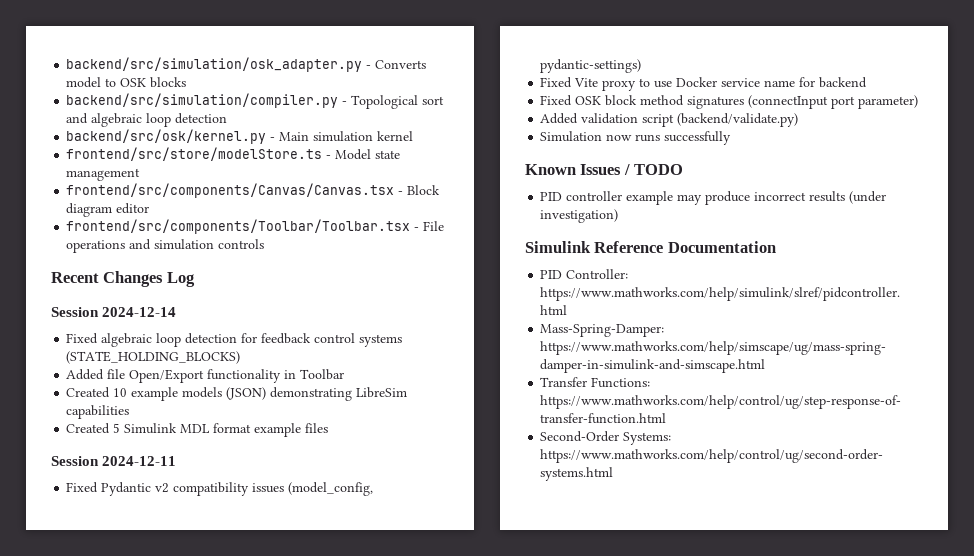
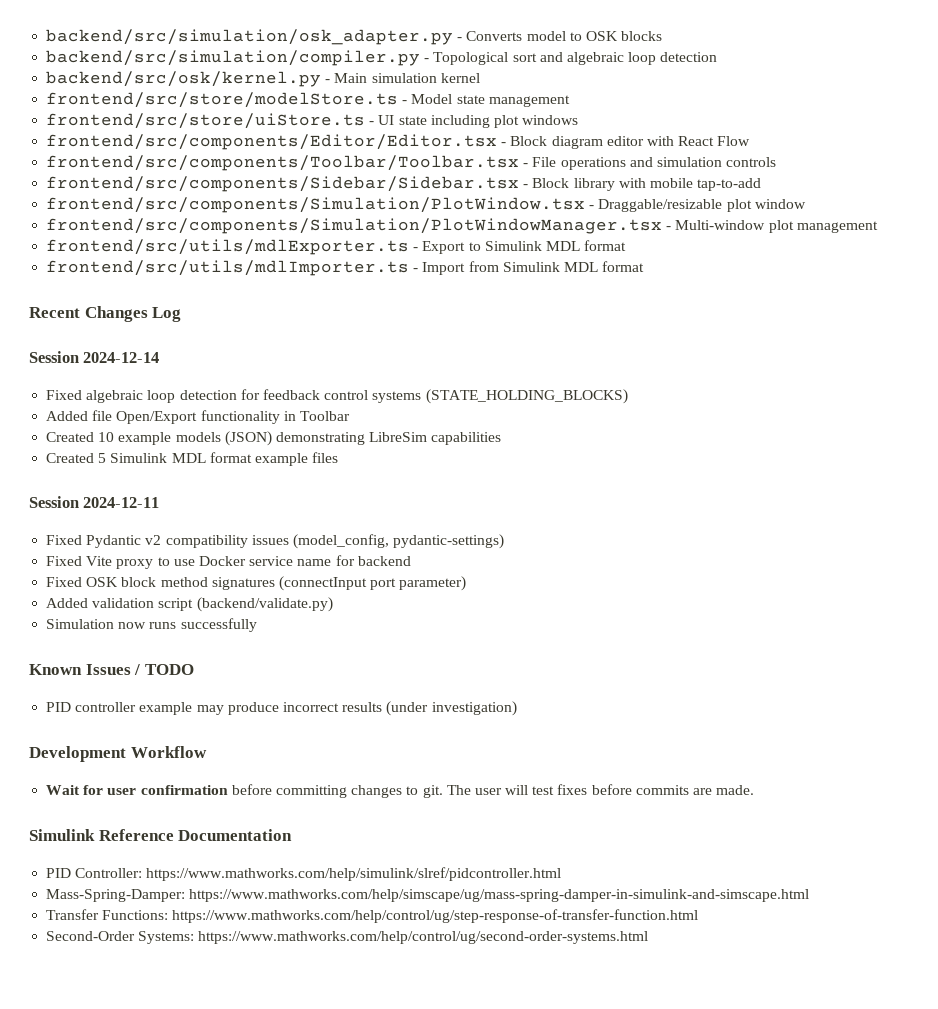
[66,183,395,198] frontend/src/components/Canvas/Canvas.tsx -> [46,113,579,129] [46,134,498,150] frontend/src/store/uiStore.ts - UI state including plot windows // frontend/src/components/Editor/Editor.tsx
(150, 208) none -> [646,136,751,146] with React Flow
(265, 244) none -> [46,176,762,192] [46,197,806,213] [46,218,878,234] [46,239,627,255] [46,260,645,276] // frontend/src/components/Sidebar/Sidebar.tsx - Block library with mobile tap-to-add // frontend/src/components/Simulation/PlotWindow.tsx - Draggable/resizable plot window // frontend/src/components/Simulation/PlotWindowManager.tsx - Multi-window plot management // frontend/src/utils/mdlExporter.ts - Export to Simulink MDL format // frontend/src/utils/mdlImporter.ts - Import from Simulink MDL format
(619, 216) none -> [29,746,207,762] [46,784,755,798] // Development Workflow // Wait for user confirmation before committing changes to git. The user will test fixes before commits are made.

